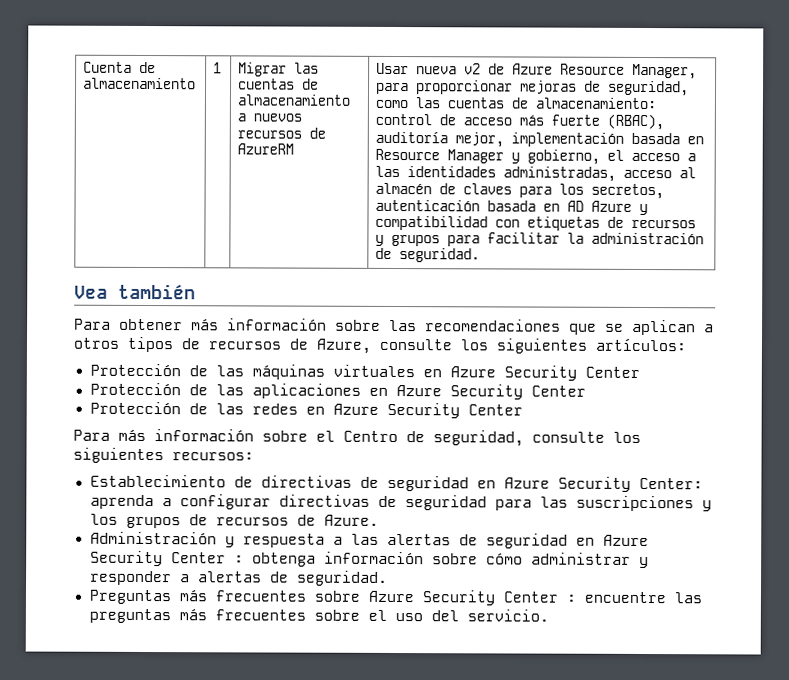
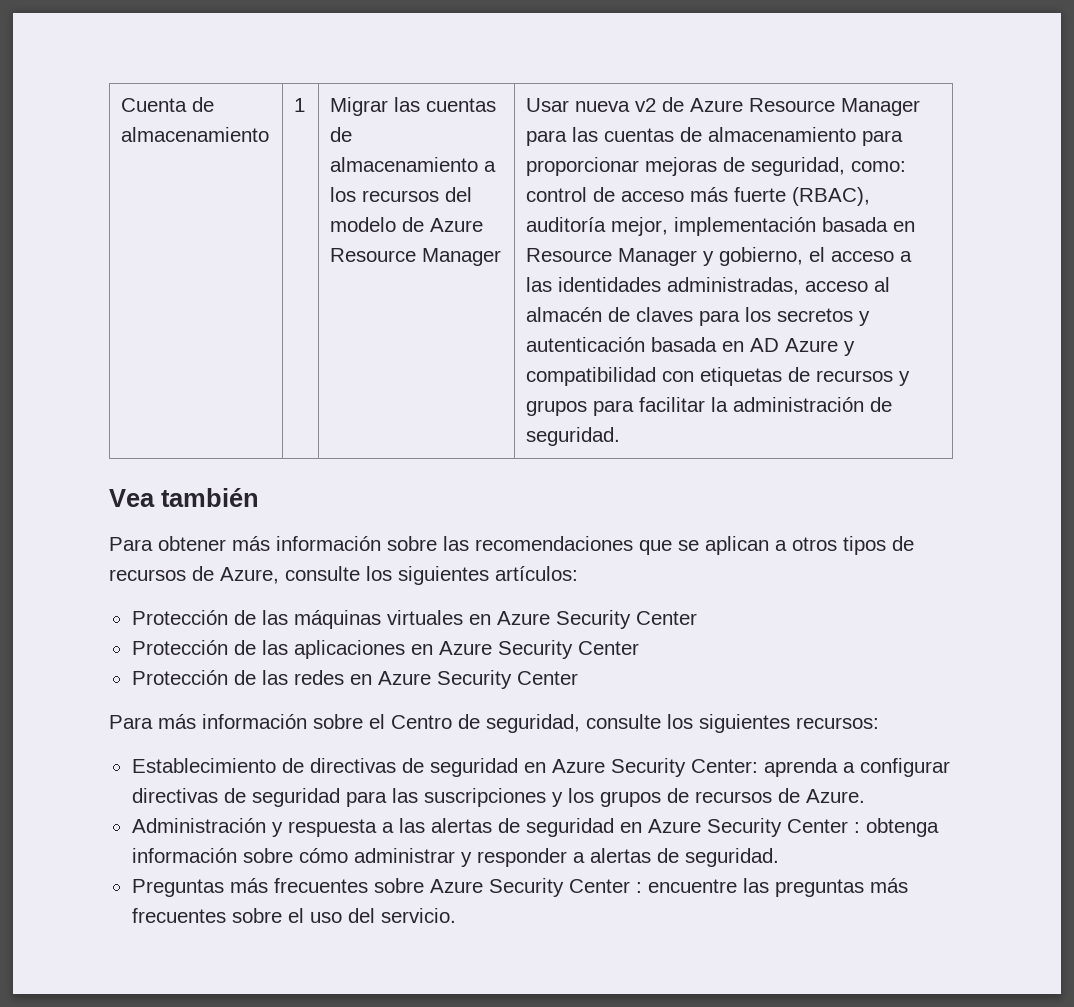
[253,113,303,122] [237,127,327,139] [237,143,295,155] nuevos recursos de AzureRM -> [329,187,472,202] [329,217,483,232] [329,248,501,266] los recursos del modelo de Azure Resource Manager
[632,63,698,80] Manager, -> [840,98,920,116] [525,127,856,146] Manager para las cuentas de almacenamiento
[375,97,657,110] como las cuentas de almacenamiento: -> [850,161,906,172] como:
[591,183,665,200] secretos, -> [776,308,870,326] secretos y

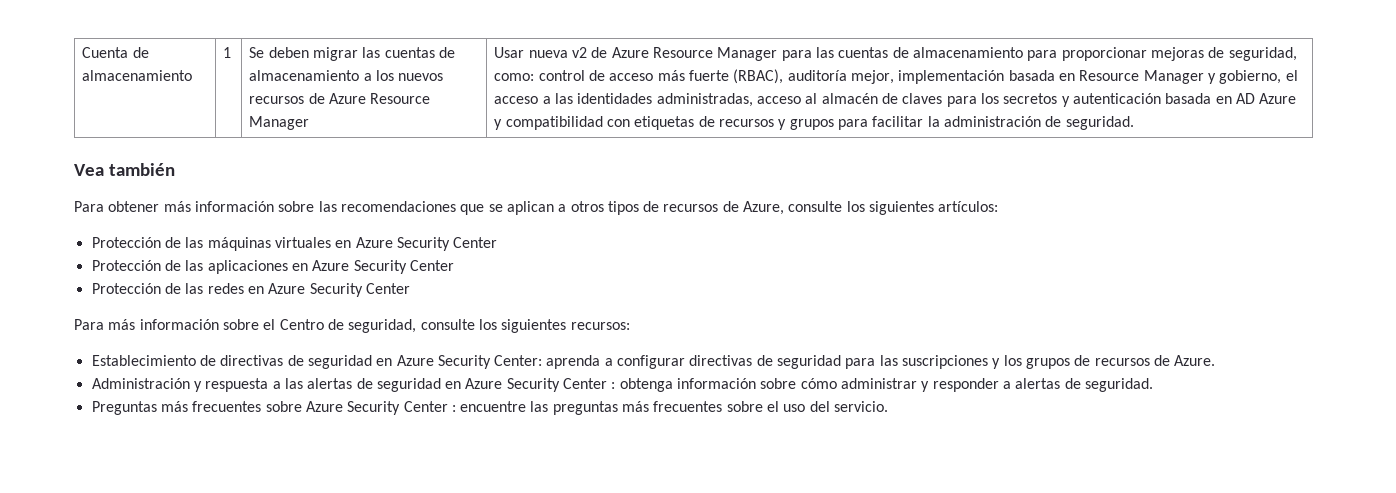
[329,97,388,116] Migrar -> [249,47,359,61] Se deben migrar
[361,187,472,202] [329,217,396,232] recursos del modelo -> [398,73,444,81] [249,96,305,104] nuevos recursos

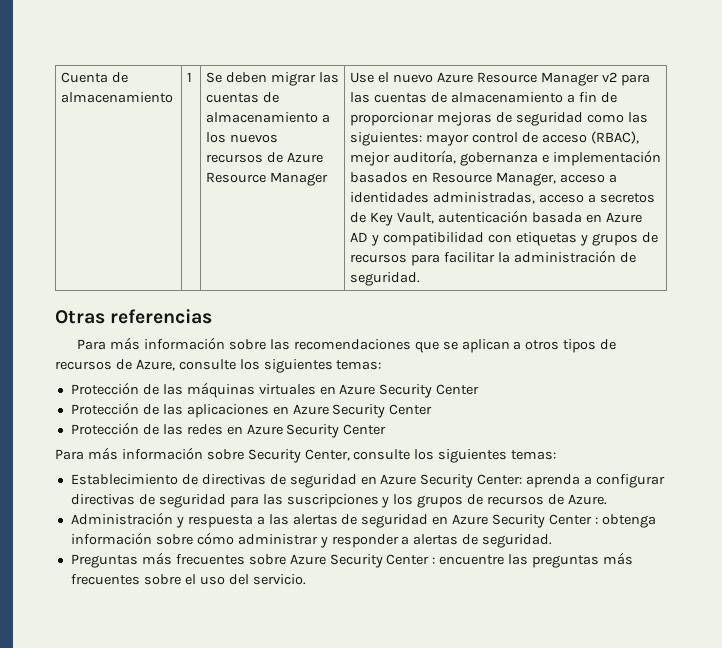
[494,47,778,61] Usar nueva v2 de Azure Resource Manager -> [350,72,617,86] Use el nuevo Azure Resource Manager v2
[1027,47,1297,61] [494,69,1298,84] [494,93,574,104] para proporcionar mejoras de seguridad, como: control de acceso más fuerte (RBAC), auditoría mejor, implementación basada en Resource Manager y gobierno, el acceso a las -> [566,92,617,103] [350,112,648,126] [350,131,639,146] [350,150,661,166] [350,172,617,186] a fin de proporcionar mejoras de seguridad como las siguientes: mayor control de acceso (RBAC), mejor auditoría, gobernanza e implementación basados en Resource Manager, acceso a
[805,93,1070,107] al almacén de claves para los secretos y -> [587,193,655,203] [350,212,434,226] a secretos de Key Vault,
[1235,93,1297,104] AD Azure -> [605,212,642,223] [350,232,369,242] Azure AD
[698,116,834,130] de recursos y grupos -> [579,232,658,246] [350,254,408,263] y grupos de recursos
[74,163,175,176] [74,201,160,212] Vea también // Para obtener -> [55,309,213,324] [77,339,107,350] Otras referencias // Para
[938,201,999,212] artículos: -> [336,360,382,370] temas:
[263,319,630,333] el Centro de seguridad, consulte los siguientes recursos: -> [247,449,557,463] Security Center, consulte los siguientes temas:

